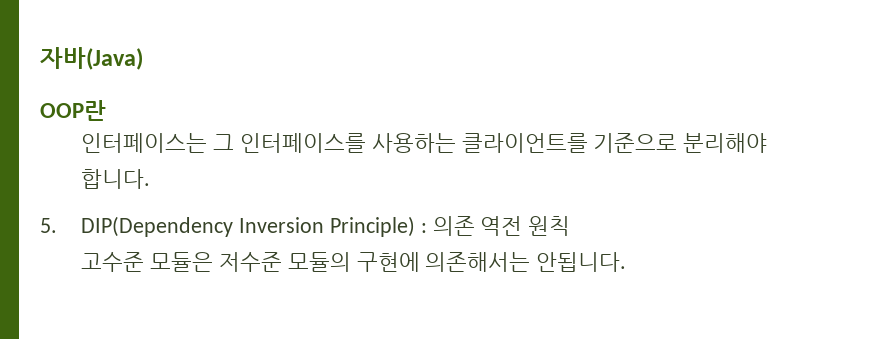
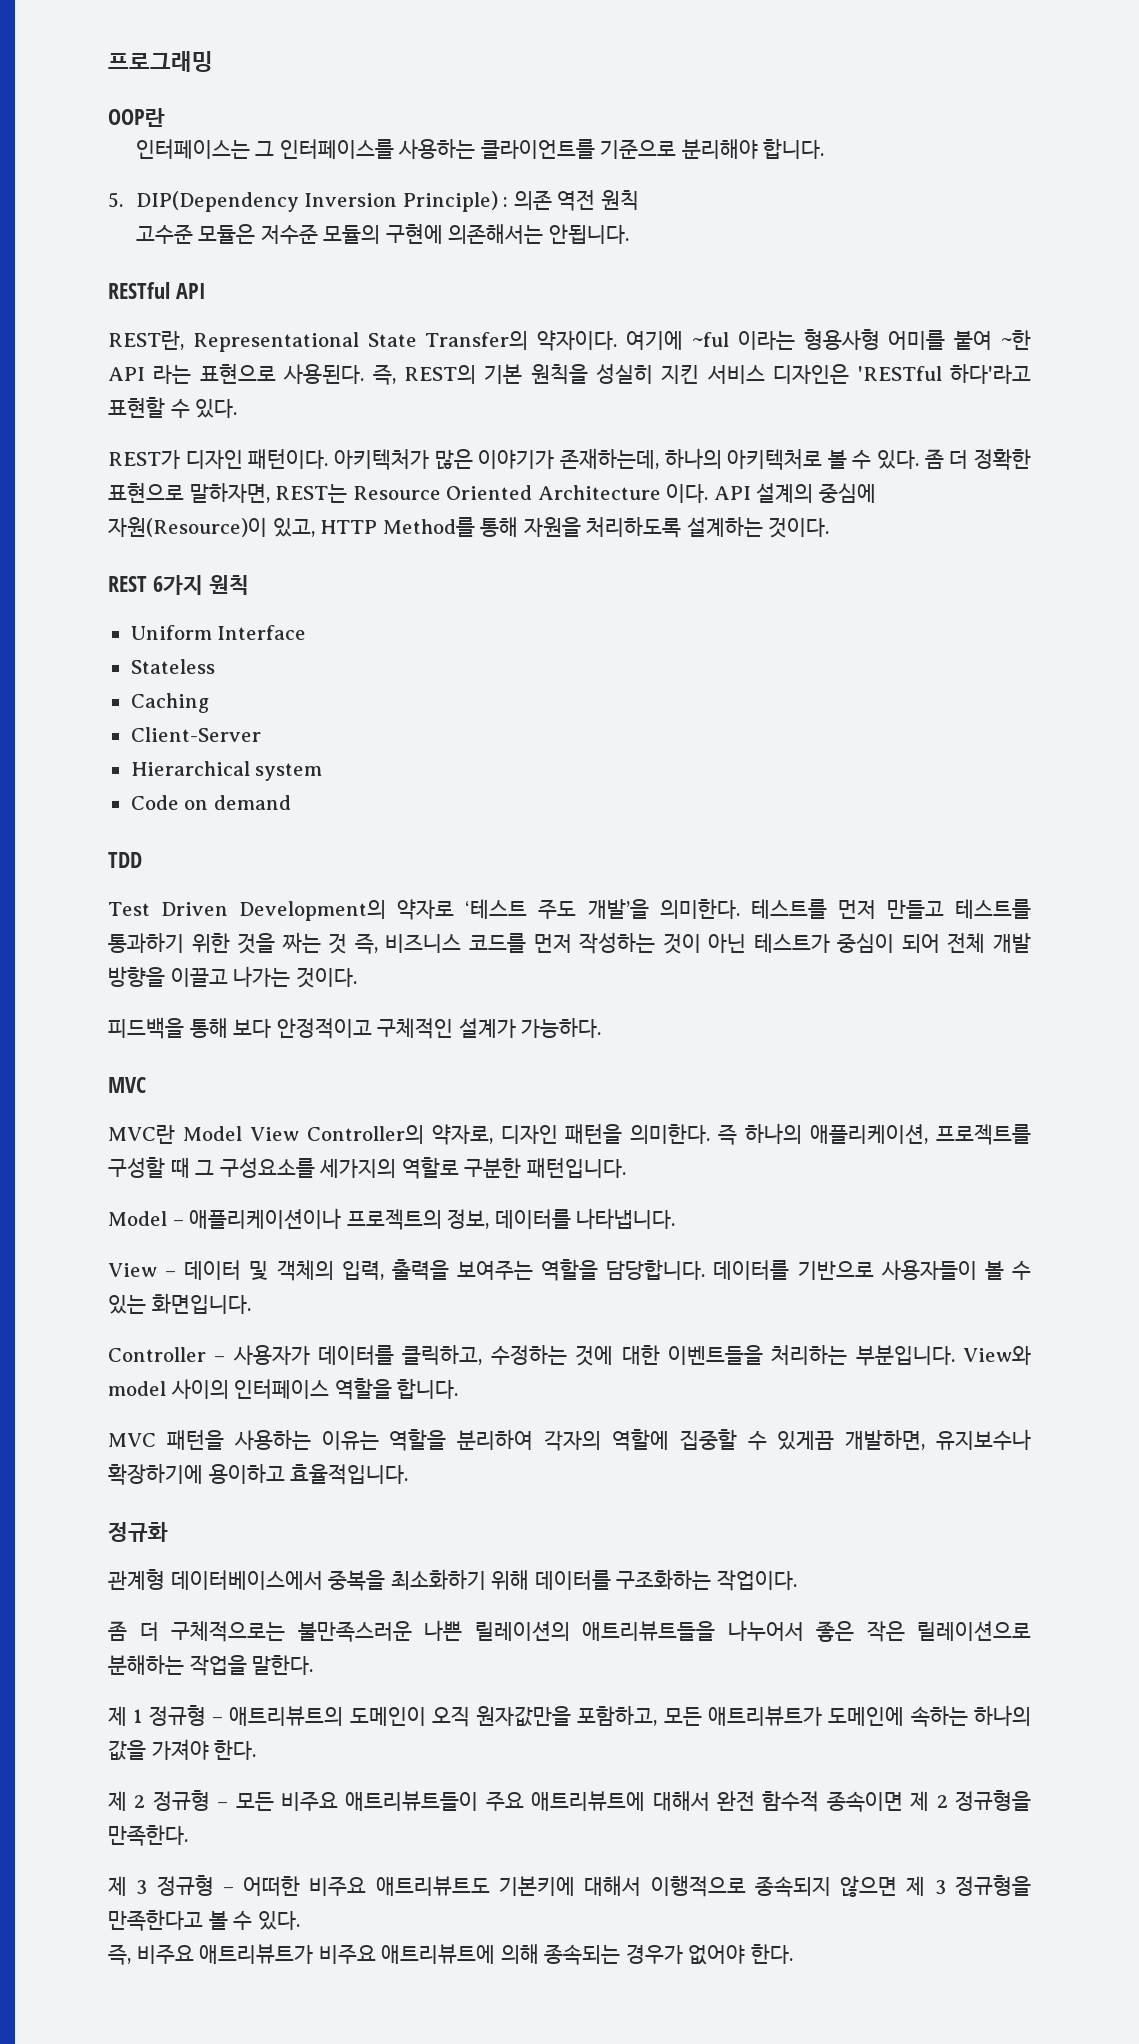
[40,47,143,70] 자바(Java) -> [108,51,213,72] 프로그래밍
(627, 262) none -> [108,282,206,299] [108,329,1031,352] [108,363,1031,385] [108,397,238,418] [108,448,1031,470] [108,483,876,503] [108,517,830,538] [108,575,249,595] [130,625,307,640] [130,659,215,674] [130,693,209,713] [130,727,261,742] [130,761,323,781] [130,795,291,810] [108,852,142,868] [108,899,1031,921] [108,932,1031,954] [108,966,357,988] [108,1017,602,1039] [108,1077,146,1093] [108,1123,1031,1145] [108,1157,626,1179] [108,1208,676,1230] [108,1259,1031,1281] [108,1293,251,1314] [108,1345,1031,1366] [108,1378,459,1400] [108,1429,1031,1451] [108,1464,409,1485] [108,1522,168,1542] [108,1569,797,1591] [108,1620,1031,1642] [108,1655,314,1676] [108,1705,1031,1727] [108,1739,257,1761] [108,1790,1031,1812] [108,1825,188,1846] [108,1875,1032,1897] [108,1910,300,1931] [108,1944,793,1965] // RESTful API // REST란, Representational State Transfer의 약자이다. 여기에 ~ful 이라는 형용사형 어미를 붙여 ~한 API 라는 표현으로 사용된다. 즉, REST의 기본 원칙을 성실히 지킨 서비스 디자인은 'RESTful 하다'라고 표현할 수 있다. // REST가 디자인 패턴이다. 아키텍처가 많은 이야기가 존재하는데, 하나의 아키텍처로 볼 수 있다. 좀 더 정확한 표현으로 말하자면, REST는 Resource Oriented Architecture 이다. API 설계의 중심에 자원(Resource)이 있고, HTTP Method를 통해 자원을 처리하도록 설계하는 것이다. // REST 6가지 원칙 // Uniform Interface // Stateless // Caching // Client-Server // Hierarchical system // Code on demand // TDD // Test Driven Development의 약자로 ‘테스트 주도 개발’을 의미한다. 테스트를 먼저 만들고 테스트를 통과하기 위한 것을 짜는 것 즉, 비즈니스 코드를 먼저 작성하는 것이 아닌 테스트가 중심이 되어 전체 개발 방향을 이끌고 나가는 것이다. // 피드백을 통해 보다 안정적이고 구체적인 설계가 가능하다. // MVC // MVC란 Model View Controller의 약자로, 디자인 패턴을 의미한다. 즉 하나의 애플리케이션, 프로젝트를 구성할 때 그 구성요소를 세가지의 역할로 구분한 패턴입니다. // Model – 애플리케이션이나 프로젝트의 정보, 데이터를 나타냅니다. // View – 데이터 및 객체의 입력, 출력을 보여주는 역할을 담당합니다. 데이터를 기반으로 사용자들이 볼 수 있는 화면입니다. // Controller – 사용자가 데이터를 클릭하고, 수정하는 것에 대한 이벤트들을 처리하는 부분입니다. View와 model 사이의 인터페이스 역할을 합니다. // MVC 패턴을 사용하는 이유는 역할을 분리하여 각자의 역할에 집중할 수 있게끔 개발하면, 유지보수나 확장하기에 용이하고 효율적입니다. // 정규화 // 관계형 데이터베이스에서 중복을 최소화하기 위해 데이터를 구조화하는 작업이다. // 좀 더 구체적으로는 불만족스러운 나쁜 릴레이션의 애트리뷰트들을 나누어서 좋은 작은 릴레이션으로 분해하는 작업을 말한다. // 제 1 정규형 – 애트리뷰트의 도메인이 오직 원자값만을 포함하고, 모든 애트리뷰트가 도메인에 속하는 하나의 값을 가져야 한다. // 제 2 정규형 – 모든 비주요 애트리뷰트들이 주요 애트리뷰트에 대해서 완전 함수적 종속이면 제 2 정규형을 만족한다. // 제 3 정규형 – 어떠한 비주요 애트리뷰트도 기본키에 대해서 이행적으로 종속되지 않으면 제 3 정규형을 만족한다고 볼 수 있다. // 즉, 비주요 애트리뷰트가 비주요 애트리뷰트에 의해 종속되는 경우가 없어야 한다.

